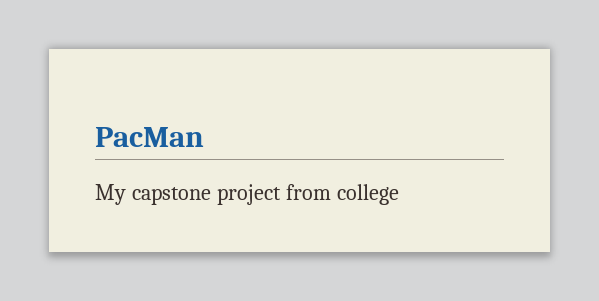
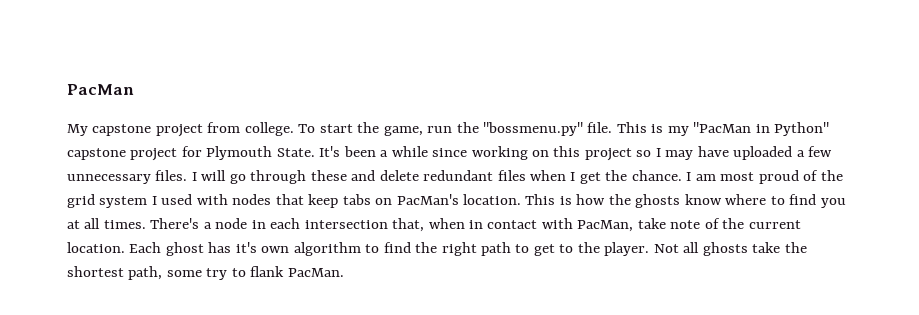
[336,184,399,205] college -> [244,122,830,136] [67,146,833,161] [67,170,843,184] [67,194,846,208] [67,218,801,232] [67,242,807,256] [67,266,344,280] college. To start the game, run the "bossmenu.py" file. This is my "PacMan in Python" capstone project for Plymouth State. It's been a while since working on this project so I may have uploaded a few unnecessary files. I will go through these and delete redundant files when I get the chance. I am most proud of the grid system I used with nodes that keep tabs on PacMan's location. This is how the ghosts know where to find you at all times. There's a node in each intersection that, when in contact with PacMan, take note of the current location. Each ghost has it's own algorithm to find the right path to get to the player. Not all ghosts take the shortest path, some try to flank PacMan.

